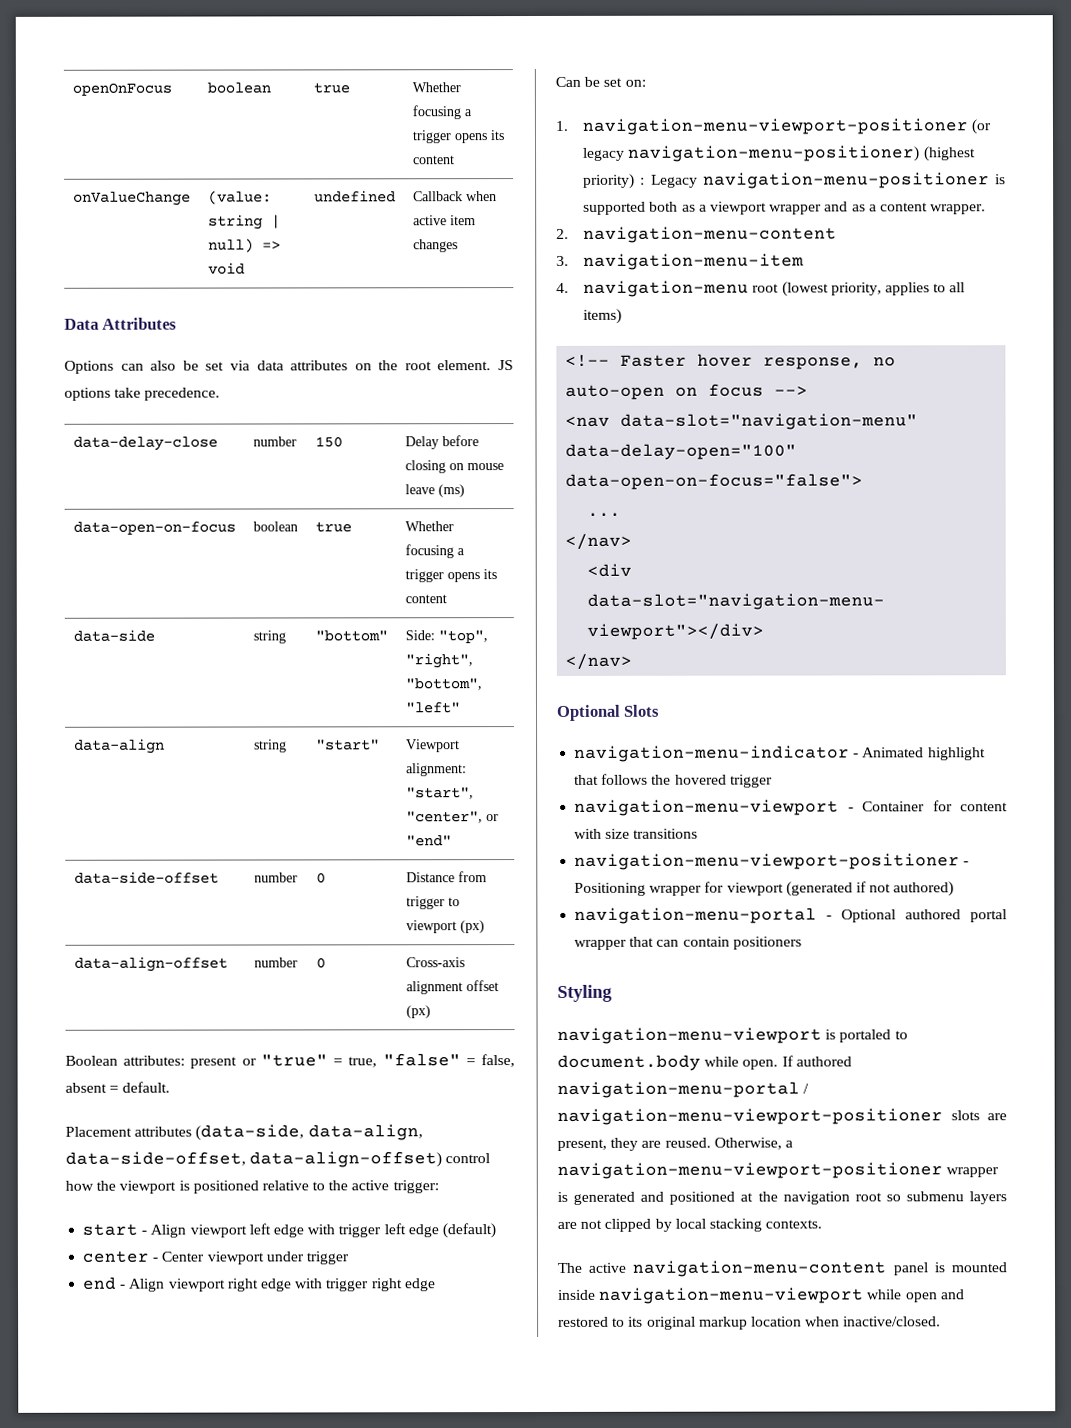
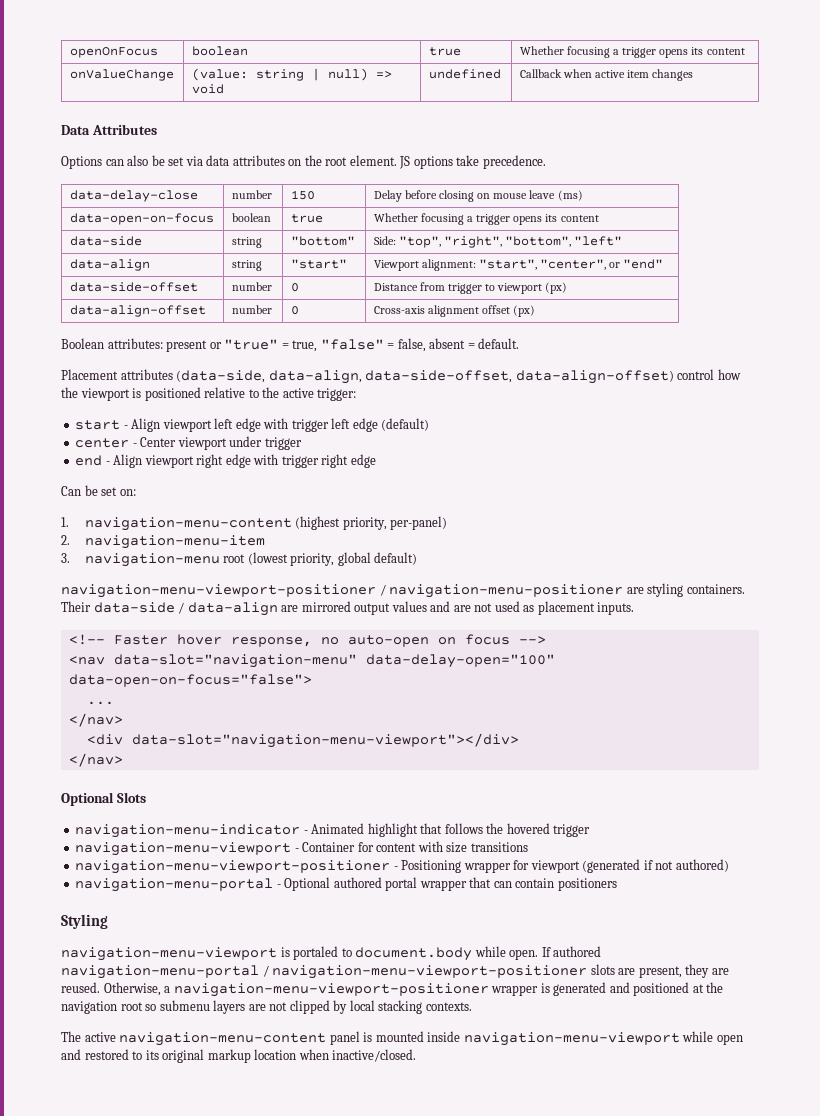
[582,118,992,135] [583,145,976,162] [583,172,1006,189] [583,201,987,215] [556,226,838,243] [556,255,569,266] navigation-menu-viewport-positioner (or legacy navigation-menu-positioner) (highest priority) : Legacy navigation-menu-positioner is supported both as a viewport wrapper and as a content wrapper. // 2. navigation-menu-content // 3. -> [84,516,448,531] [61,535,70,545] navigation-menu-content (highest priority, per-panel) // 2.
[556,282,569,293] 4. -> [61,553,70,563] 3.
[884,282,966,296] [583,308,623,324] applies to all items) -> [337,552,418,566] [61,583,745,598] [61,601,635,616] global default) // navigation-menu-viewport-positioner / navigation-menu-positioner are styling containers. Their data-side / data-align are mirrored output values and are not used as placement inputs.

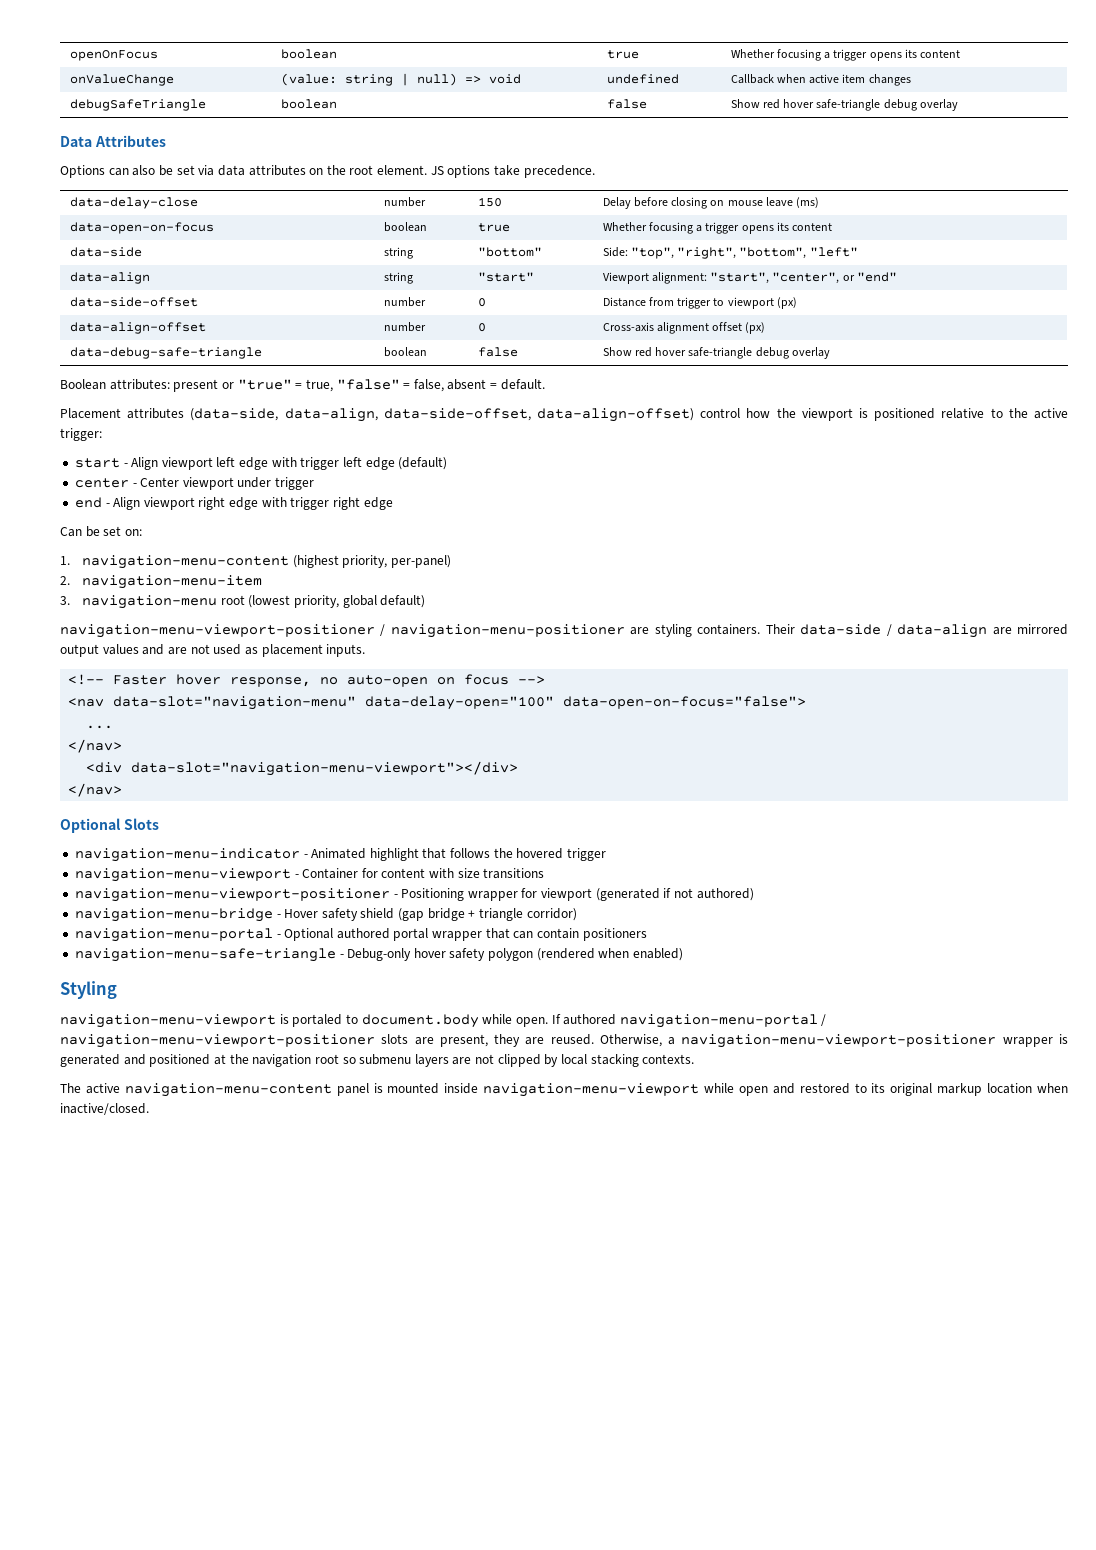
(694, 75) none -> [69,99,206,111] [280,99,337,109] [606,99,647,109] [730,99,958,111] // debugSafeTriangle | boolean | false | Show red hover safe-triangle debug overlay
(536, 311) none -> [69,347,262,359] [383,347,427,357] [477,347,518,357] [602,347,830,359] // data-debug-safe-triangle | boolean | false | Show red hover safe-triangle debug overlay
(729, 865) none -> [74,908,577,922] // navigation-menu-bridge - Hover safety shield (gap bridge + triangle corridor)
(617, 884) none -> [74,948,684,962] // navigation-menu-safe-triangle - Debug-only hover safety polygon (rendered when enabled)

